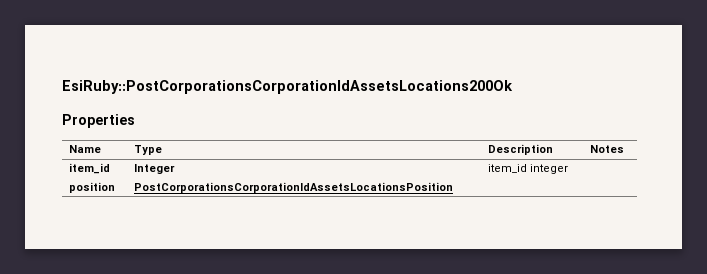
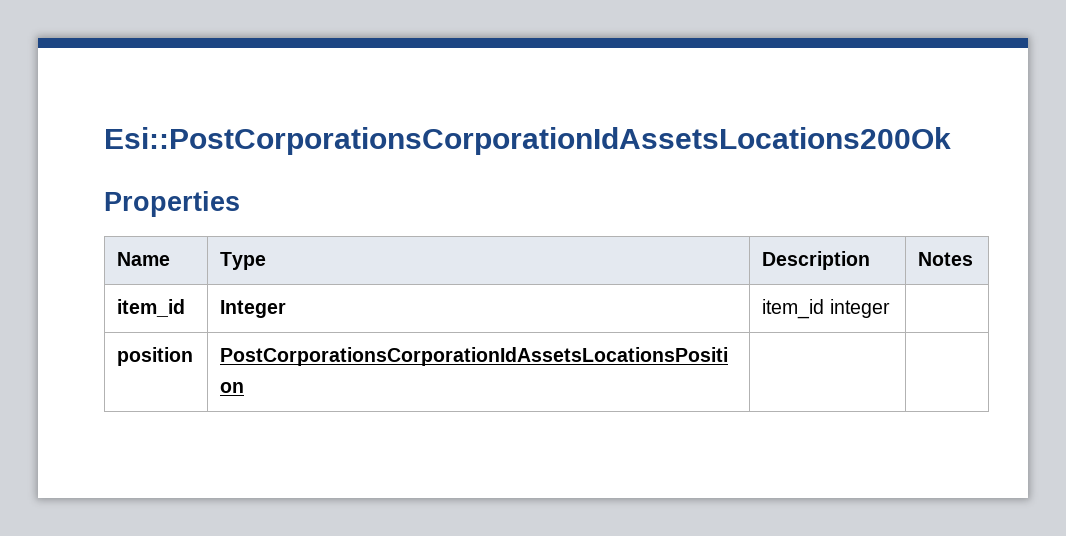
[62,80,513,94] EsiRuby::PostCorporationsCorporationIdAssetsLocations200Ok -> [104,127,951,155] Esi::PostCorporationsCorporationIdAssetsLocations200Ok

